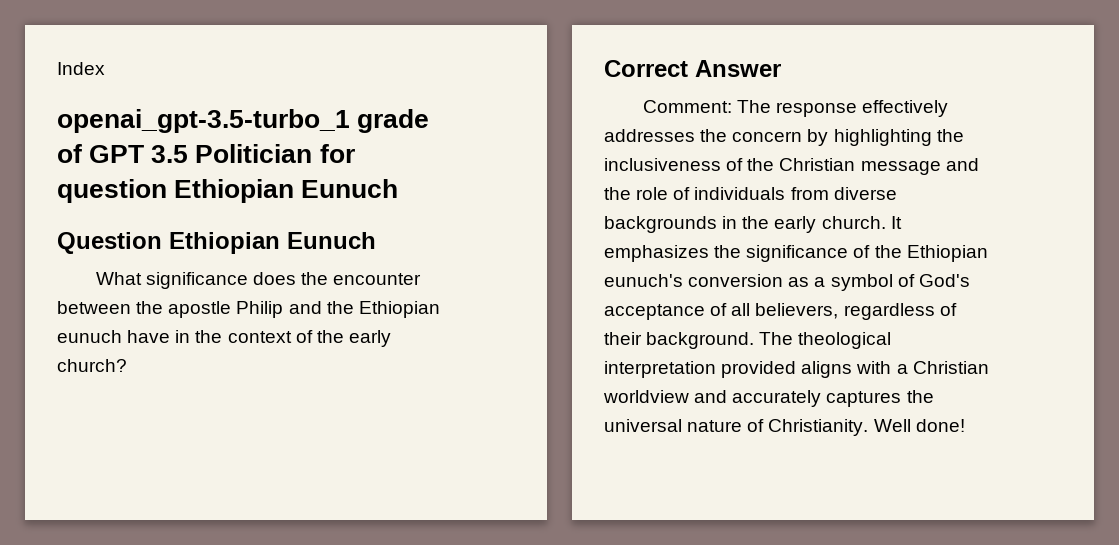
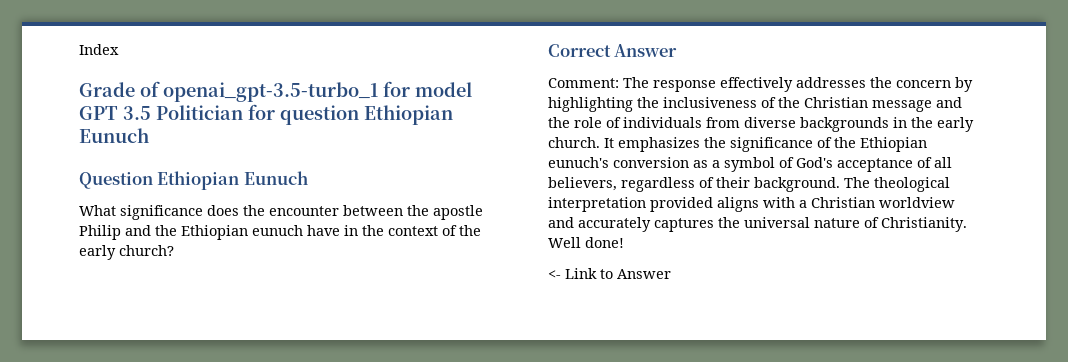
[57,109,430,133] [57,144,82,163] openai_gpt-3.5-turbo_1 grade of -> [79,81,472,102] Grade of openai_gpt-3.5-turbo_1 for model
(965, 425) none -> [548,268,671,279] // <- Link to Answer

